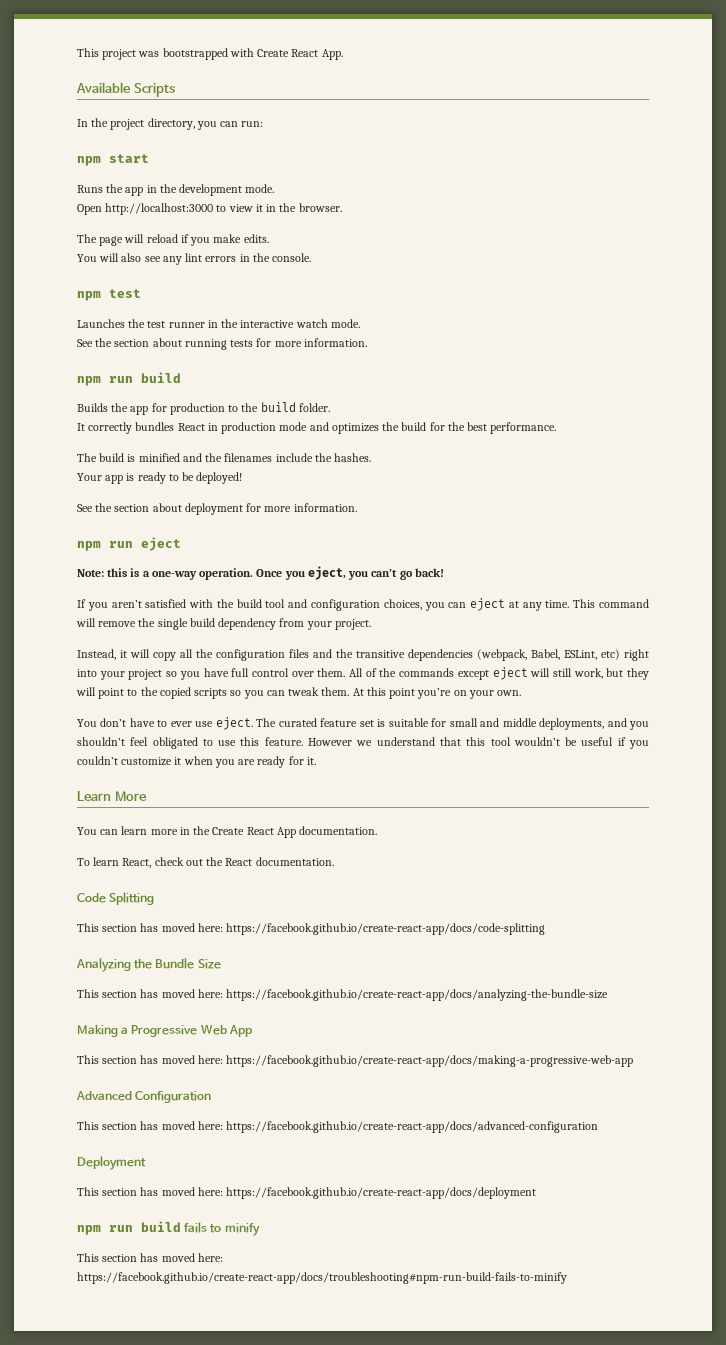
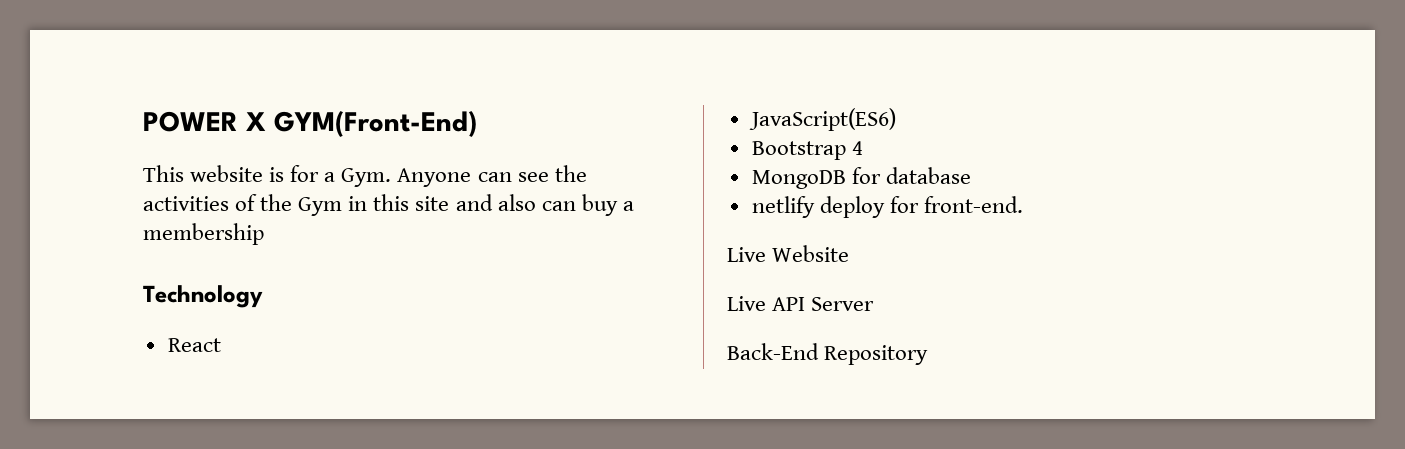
[77,48,343,60] [76,82,175,97] [77,118,264,130] [77,154,149,166] [77,184,275,196] [77,203,342,215] [77,234,269,246] [77,253,312,265] [77,289,141,301] [77,319,360,328] [77,338,367,350] [77,372,181,386] [77,402,330,415] [77,422,557,434] [77,453,372,462] [77,472,243,484] [77,503,357,515] [77,537,181,551] [77,566,444,580] [77,598,649,611] [76,618,371,630] [77,649,649,661] [77,667,649,680] [76,687,522,699] [77,717,649,730] [77,737,649,749] [77,756,316,768] [77,791,147,801] [77,826,378,838] [77,857,334,868] [77,892,155,905] [77,923,546,935] [76,958,221,972] [77,989,609,1001] [77,1025,252,1037] [77,1055,634,1067] [76,1091,212,1103] [77,1121,599,1133] [77,1156,146,1170] [77,1187,537,1199] [77,1221,260,1236] [77,1253,223,1262] [77,1272,567,1284] This project was bootstrapped with Create React App. // Available Scripts // In the project directory, you can run: // npm start // Runs the app in the development mode. // Open http://localhost:3000 to view it in the browser. // The page will reload if you make edits. // You will also see any lint errors in the console. // npm test // Launches the test runner in the interactive watch mode. // See the section about running tests for more information. // npm run build // Builds the app for production to the build folder. // It correctly bundles React in production mode and optimizes the build for the best performance. // The build is minified and the filenames include the hashes. // Your app is ready to be deployed! // See the section about deployment for more information. // npm run eject // Note: this is a one-way operation. Once you eject, you can’t go back! // If you aren’t satisfied with the build tool and configuration choices, you can eject at any time. This command will remove the single build dependency from your project. // Instead, it will copy all the configuration files and the transitive dependencies (webpack, Babel, ESLint, etc) right into your project so you have full control over them. All of the commands except eject will still work, but they will point to the copied scripts so you can tweak them. At this point you’re on your own. // You don’t have to ever use eject. The curated feature set is suitable for small and middle deployments, and you shouldn’t feel obligated to use this feature. However we understand that this tool wouldn’t be useful if you couldn’t customize it when you are ready for it. // Learn More // You can learn more in the Create React App documentation. // To learn React, check out the React documentation. // Code Splitting // This section has moved here: https://facebook.github.io/create-react-app/docs/code-splitting // Analyzing the Bundle Size // This section has moved here: https://facebook.github.io/create-react-app/docs/analyzing-the-bundle-size // Making a Progressive Web App // This section has moved here: https://facebook.github.io/create-react-app/docs/making-a-progressive-web-app // Advanced Configuration // This section has moved here: https://facebook.github.io/create-react-app/docs/advanced-configuration // Deployment // This section has moved here: https://facebook.github.io/create-react-app/docs/deployment // npm run build fails to minify // This section has moved here: https://facebook.github.io/create-react-app/docs/troubleshooting#npm-run-build-fails-to-minify -> [143,111,477,137] [143,165,587,187] [143,194,634,216] [143,223,264,245] [143,285,263,308] [167,338,221,352] [748,108,896,131] [751,141,863,160] [751,167,971,189] [751,196,1023,218] [727,245,850,262] [727,296,875,311] [727,343,929,365] POWER X GYM(Front-End) // This website is for a Gym. Anyone can see the activities of the Gym in this site and also can buy a membership // Technology // React // JavaScript(ES6) // Bootstrap 4 // MongoDB for database // netlify deploy for front-end. // Live Website // Live API Server // Back-End Repository

